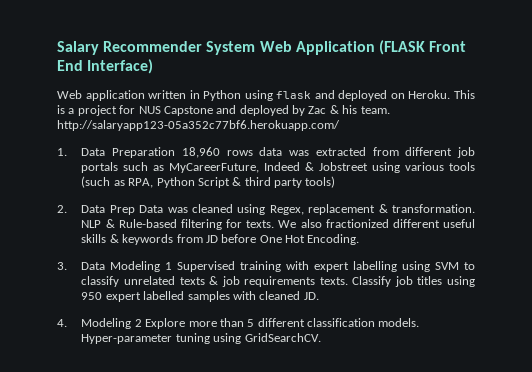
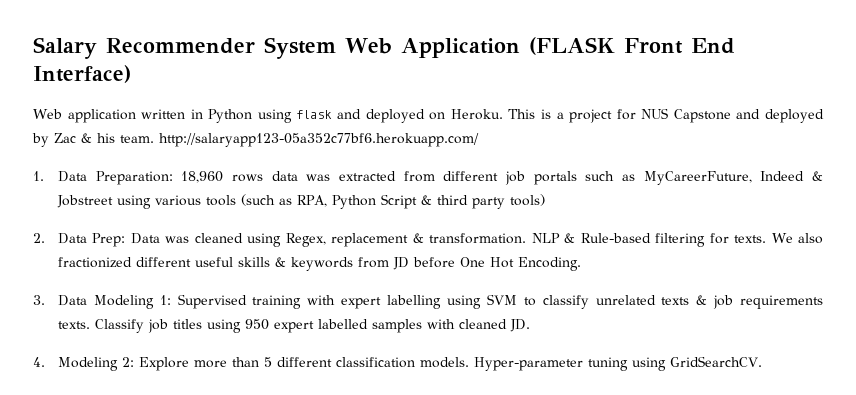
[112,147,176,158] Preparation -> [95,171,173,185] Preparation:
[109,205,135,215] Prep -> [92,233,126,247] Prep:
[165,262,173,270] 1 -> [159,295,171,305] 1:
[134,319,142,327] 2 -> [121,357,134,367] 2:

